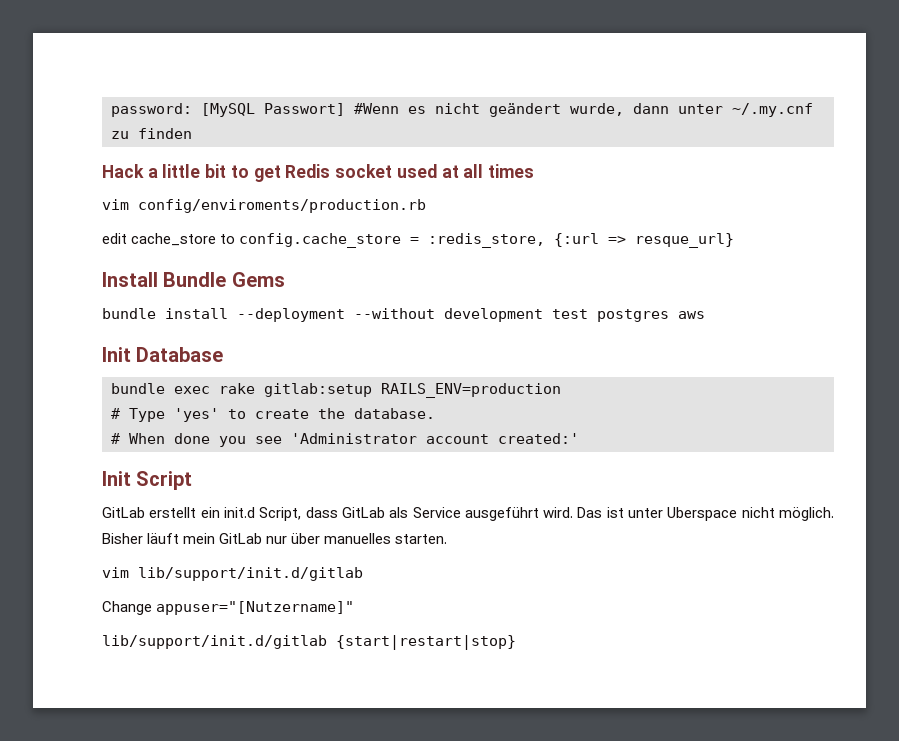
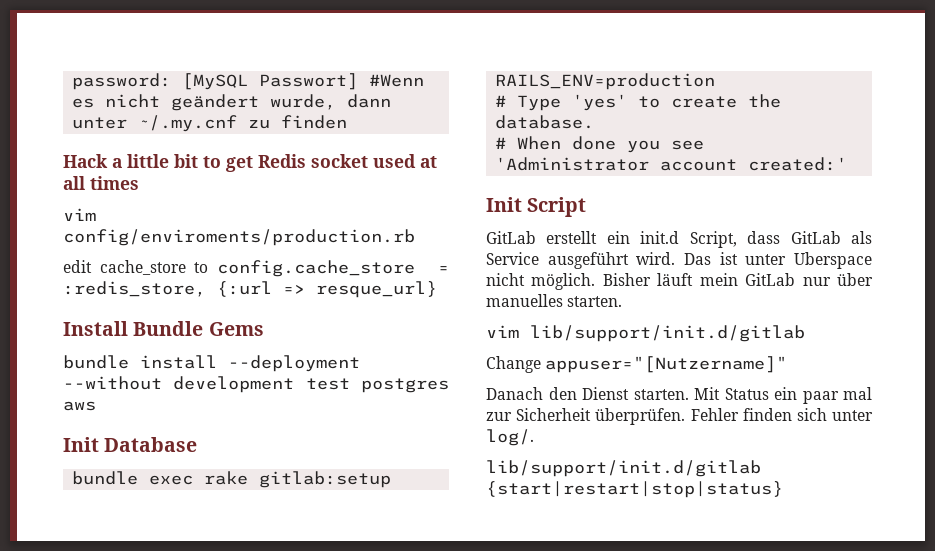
[102,635,516,650] // lib/support/init.d/gitlab {start|restart|stop} -> [486,387,872,404] [486,408,873,425] [486,429,534,446] [486,460,761,477] [486,481,783,498] // Danach den Dienst starten. Mit Status ein paar mal zur Sicherheit überprüfen. Fehler finden sich unter log/. // lib/support/init.d/gitlab {start|restart|stop|status}

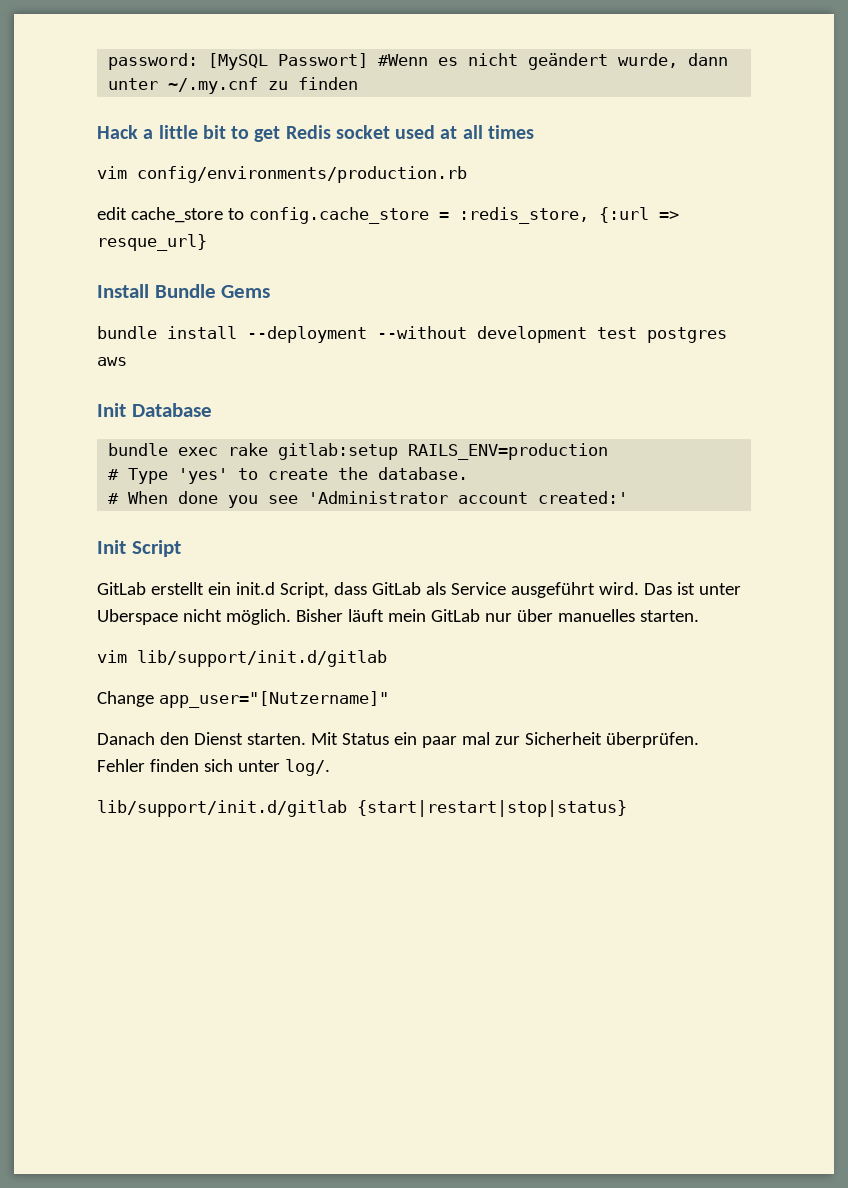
[63,229,415,246] config/enviroments/production.rb -> [137,166,467,183] config/environments/production.rb
[545,356,788,373] appuser="[Nutzername]" -> [158,691,389,708] app_user="[Nutzername]"

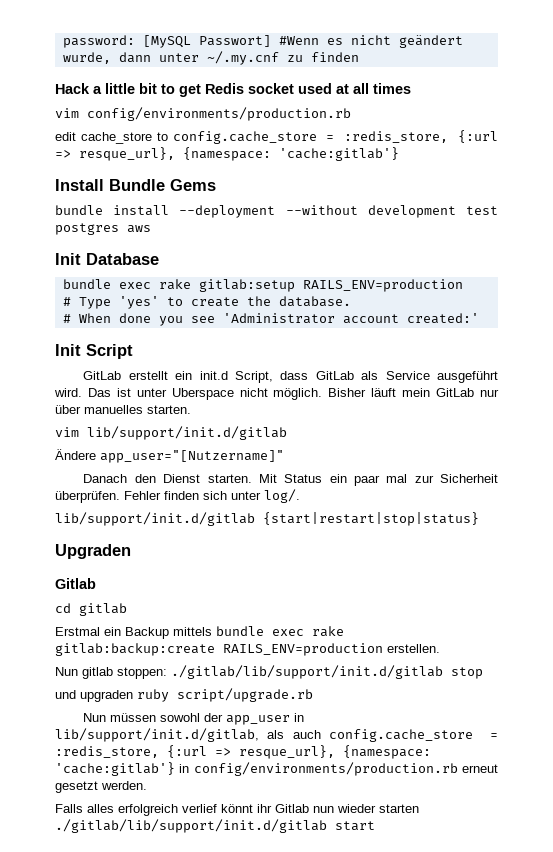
[97,234,207,251] resque_url} -> [79,147,399,161] resque_url}, {namespace: 'cache:gitlab'}
[97,691,154,707] Change -> [55,449,96,460] Ändere
(627, 808) none -> [55,544,131,559] [55,578,96,589] [55,603,127,616] [55,626,344,639] [55,643,440,656] [55,665,483,679] [55,688,313,702] [83,713,305,725] [55,728,498,742] [55,745,431,759] [55,762,498,776] [55,781,147,793] [55,804,419,816] [55,819,375,833] // Upgraden // Gitlab // cd gitlab // Erstmal ein Backup mittels bundle exec rake gitlab:backup:create RAILS_ENV=production erstellen. // Nun gitlab stoppen: ./gitlab/lib/support/init.d/gitlab stop // und upgraden ruby script/upgrade.rb // Nun müssen sowohl der app_user in lib/support/init.d/gitlab, als auch config.cache_store = :redis_store, {:url => resque_url}, {namespace: 'cache:gitlab'} in config/environments/production.rb erneut gesetzt werden. // Falls alles erfolgreich verlief könnt ihr Gitlab nun wieder starten ./gitlab/lib/support/init.d/gitlab start

